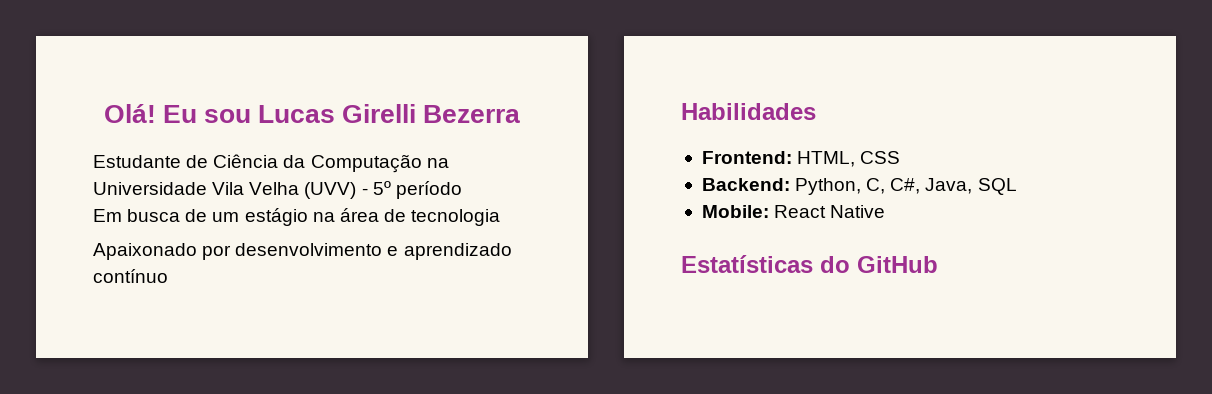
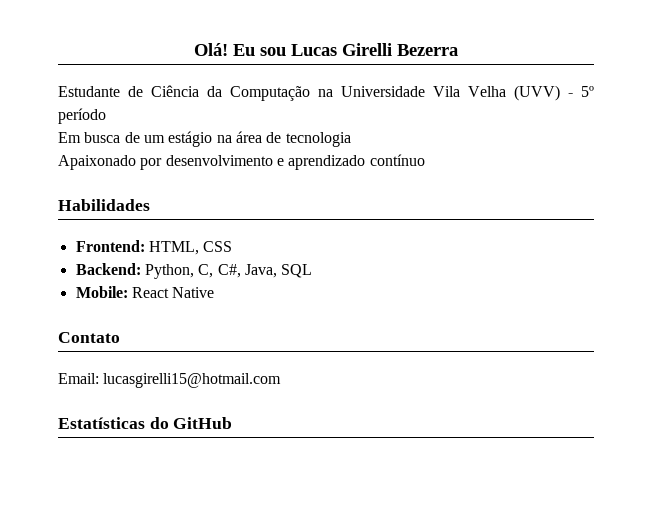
(886, 211) none -> [58,332,120,343] [58,373,282,388] // Contato // Email: lucasgirelli15@hotmail.com

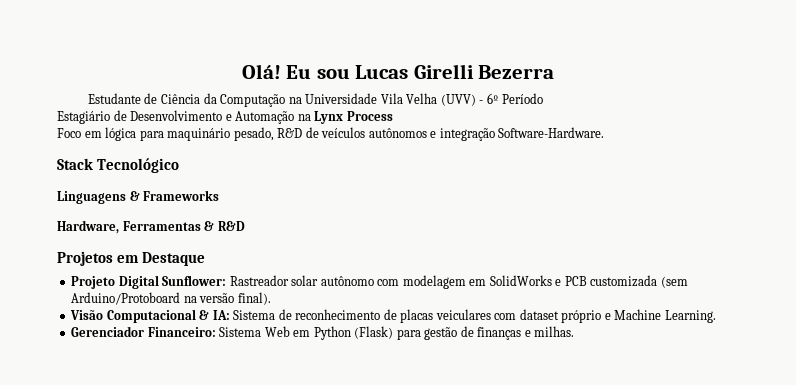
[581,86,594,97] [58,108,106,124] [58,131,351,147] [58,154,425,170] [58,199,150,211] [75,240,233,255] [75,263,313,279] [75,286,215,298] [58,332,120,343] [58,373,282,388] [58,417,233,429] 5º período // Em busca de um estágio na área de tecnologia // Apaixonado por desenvolvimento e aprendizado contínuo // Habilidades // Frontend: HTML, CSS // Backend: Python, C, C#, Java, SQL // Mobile: React Native // Contato // Email: lucasgirelli15@hotmail.com // Estatísticas do GitHub -> [486,93,544,104] [57,110,393,124] [57,127,605,141] [57,158,180,173] [57,190,220,204] [57,220,245,234] [57,251,206,266] [71,275,688,289] [71,292,271,305] [70,309,716,323] [71,326,575,340] 6º Período // Estagiário de Desenvolvimento e Automação na Lynx Process // Foco em lógica para maquinário pesado, R&D de veículos autônomos e integração Software-Hardware. // Stack Tecnológico // Linguagens & Frameworks // Hardware, Ferramentas & R&D // Projetos em Destaque // Projeto Digital Sunflower: Rastreador solar autônomo com modelagem em SolidWorks e PCB customizada (sem Arduino/Protoboard na versão final). // Visão Computacional & IA: Sistema de reconhecimento de placas veiculares com dataset próprio e Machine Learning. // Gerenciador Financeiro: Sistema Web em Python (Flask) para gestão de finanças e milhas.

